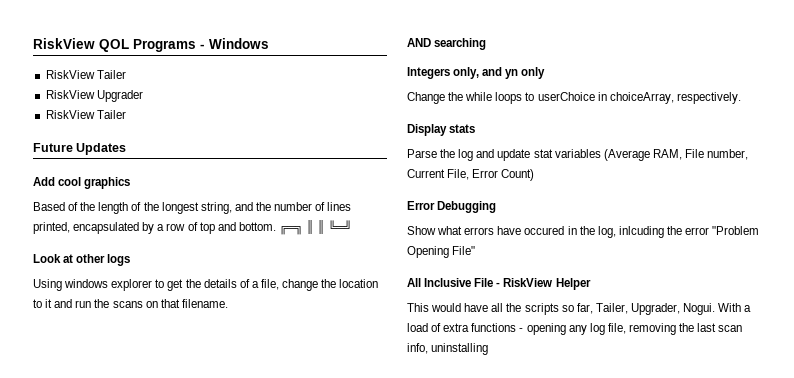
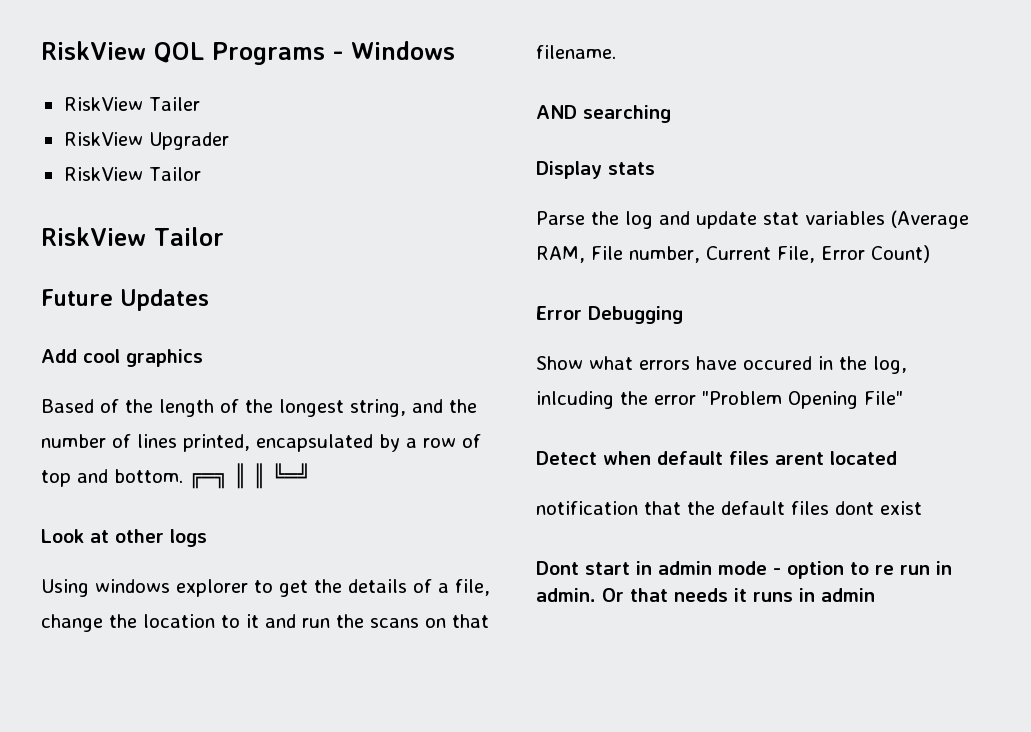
[96,110,126,119] Tailer -> [148,167,201,181] [41,227,224,246] Tailor // RiskView Tailor
[407,67,546,79] [407,92,741,104] // Integers only, and yn only // Change the while loops to userChoice in choiceArray, respectively. -> (671, 114) none
[407,278,591,290] [407,303,752,315] [407,323,743,335] [407,343,489,355] All Inclusive File - RiskView Helper // This would have all the scripts so far, Tailer, Upgrader, Nogui. With a load of extra functions - opening any log file, removing the last scan info, uninstalling -> [536,451,897,465] [536,501,922,515] [536,561,952,579] [536,588,875,602] Detect when default files arent located // notification that the default files dont exist // Dont start in admin mode - option to re run in admin. Or that needs it runs in admin

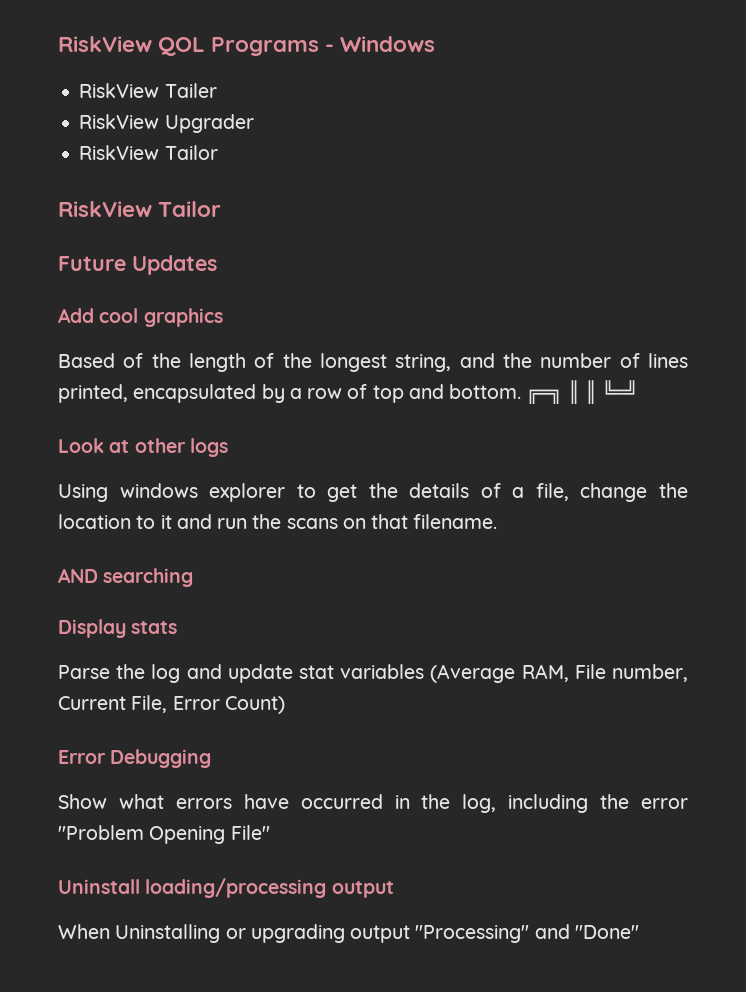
[743,356,812,370] occured -> [300,794,383,809] occurred
[536,391,614,409] inlcuding -> [508,794,589,813] including
[536,451,897,465] [536,501,922,515] [536,561,952,579] [536,588,875,602] Detect when default files arent located // notification that the default files dont exist // Dont start in admin mode - option to re run in admin. Or that needs it runs in admin -> [58,878,394,898] [58,924,639,943] Uninstall loading/processing output // When Uninstalling or upgrading output "Processing" and "Done"

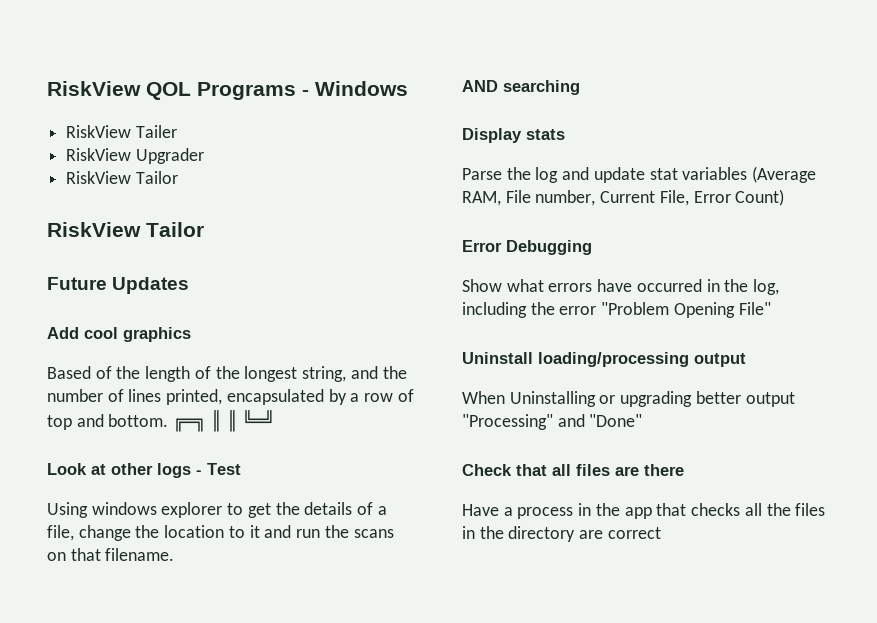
(228, 447) none -> [196,463,241,475] - Test
(345, 933) none -> [695,391,741,404] better
(639, 932) none -> [462,464,684,476] [462,503,826,519] [462,526,661,542] // Check that all files are there // Have a process in the app that checks all the files in the directory are correct

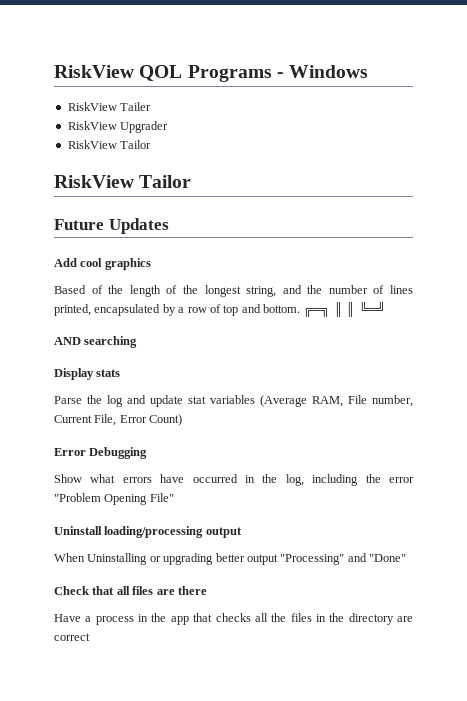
[47,463,241,478] [47,502,387,518] [47,525,394,541] [47,548,175,561] // Look at other logs - Test // Using windows explorer to get the details of a file, change the location to it and run the scans on that filename. -> (386, 307) none

